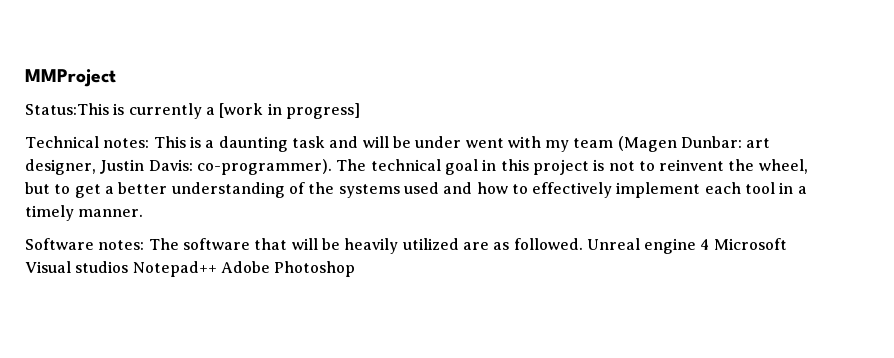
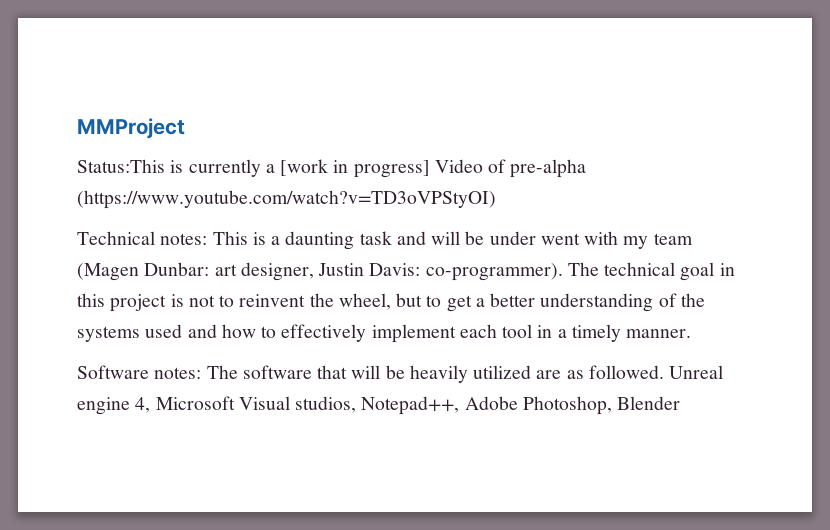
(360, 111) none -> [434,159,587,178] [77,190,496,209] Video of pre-alpha (https://www.youtube.com/watch?v=TD3oVPStyOI)
[700,239,710,250] 4 -> [135,397,151,413] 4,
[75,261,356,277] studios Notepad++ Adobe Photoshop -> [295,396,681,415] studios, Notepad++, Adobe Photoshop, Blender

